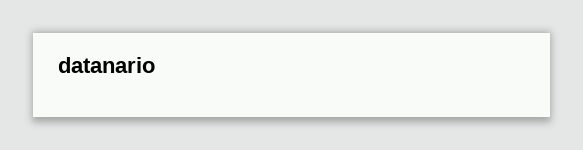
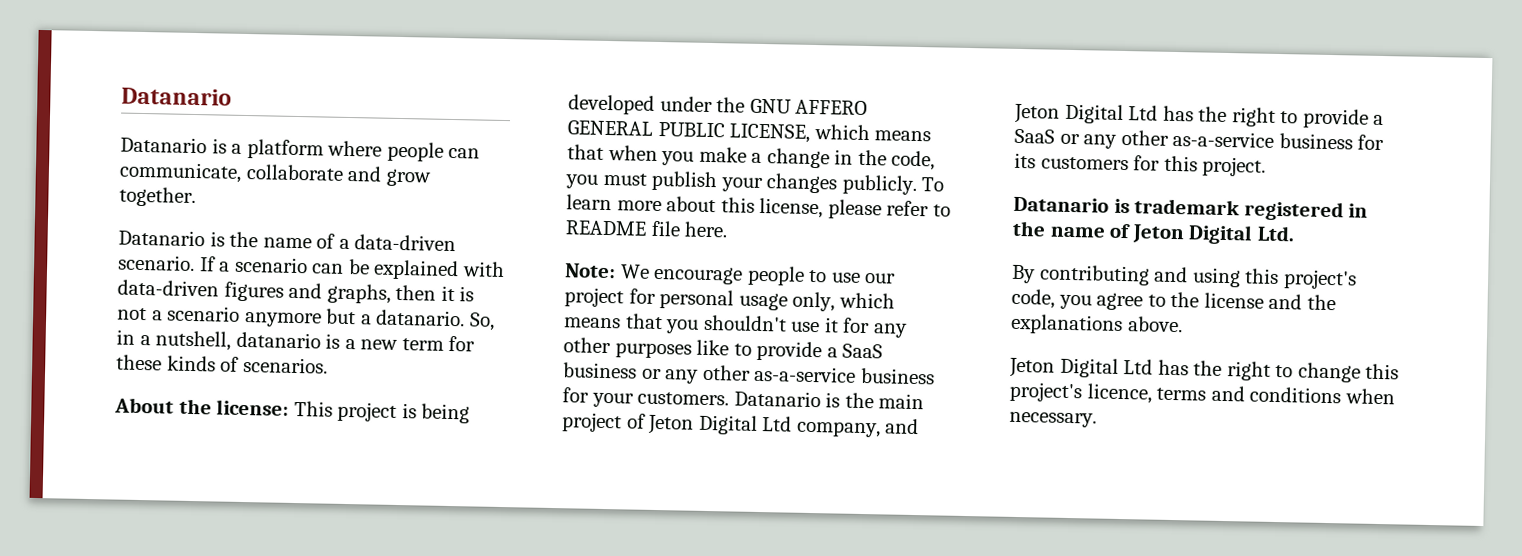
[58,57,155,73] datanario -> [121,87,232,106] [120,136,481,162] [119,161,432,187] [119,186,196,208] [118,229,457,252] [118,254,505,281] [117,279,475,304] [117,305,495,331] [116,329,476,352] [116,354,328,374] [114,397,471,424] [568,94,869,116] [567,120,932,143] [567,144,936,171] [565,170,945,195] [566,194,951,220] [565,220,729,238] [564,263,897,286] [564,287,895,312] [564,313,908,338] [563,337,884,362] [563,362,935,385] [562,387,925,410] [561,412,920,438] [1014,103,1385,129] [1014,128,1385,151] [1014,152,1267,177] [1013,196,1369,222] [1012,220,1295,245] [1011,264,1357,290] [1011,288,1336,311] [1010,313,1183,336] [1009,357,1400,383] [1009,381,1395,405] [1009,411,1097,428] Datanario // Datanario is a platform where people can communicate, collaborate and grow together. // Datanario is the name of a data-driven scenario. If a scenario can be explained with data-driven figures and graphs, then it is not a scenario anymore but a datanario. So, in a nutshell, datanario is a new term for these kinds of scenarios. // About the license: This project is being developed under the GNU AFFERO GENERAL PUBLIC LICENSE, which means that when you make a change in the code, you must publish your changes publicly. To learn more about this license, please refer to README file here. // Note: We encourage people to use our project for personal usage only, which means that you shouldn't use it for any other purposes like to provide a SaaS business or any other as-a-service business for your customers. Datanario is the main project of Jeton Digital Ltd company, and Jeton Digital Ltd has the right to provide a SaaS or any other as-a-service business for its customers for this project. // Datanario is trademark registered in the name of Jeton Digital Ltd. // By contributing and using this project's code, you agree to the license and the explanations above. // Jeton Digital Ltd has the right to change this project's licence, terms and conditions when necessary.

